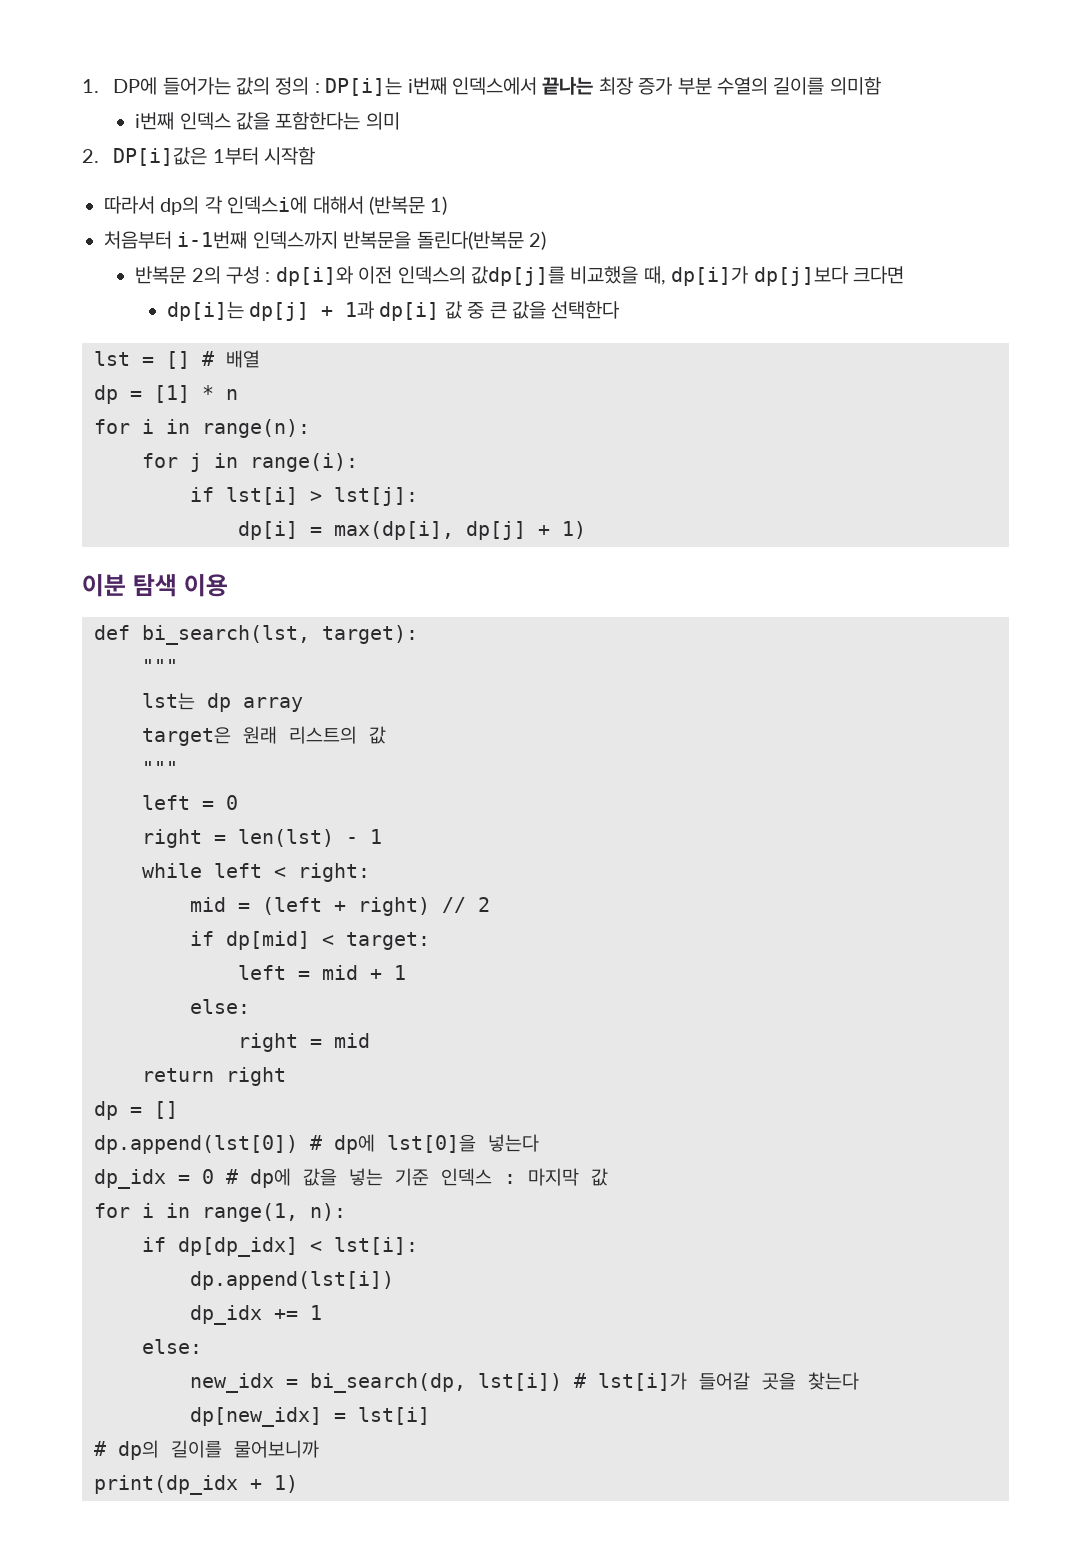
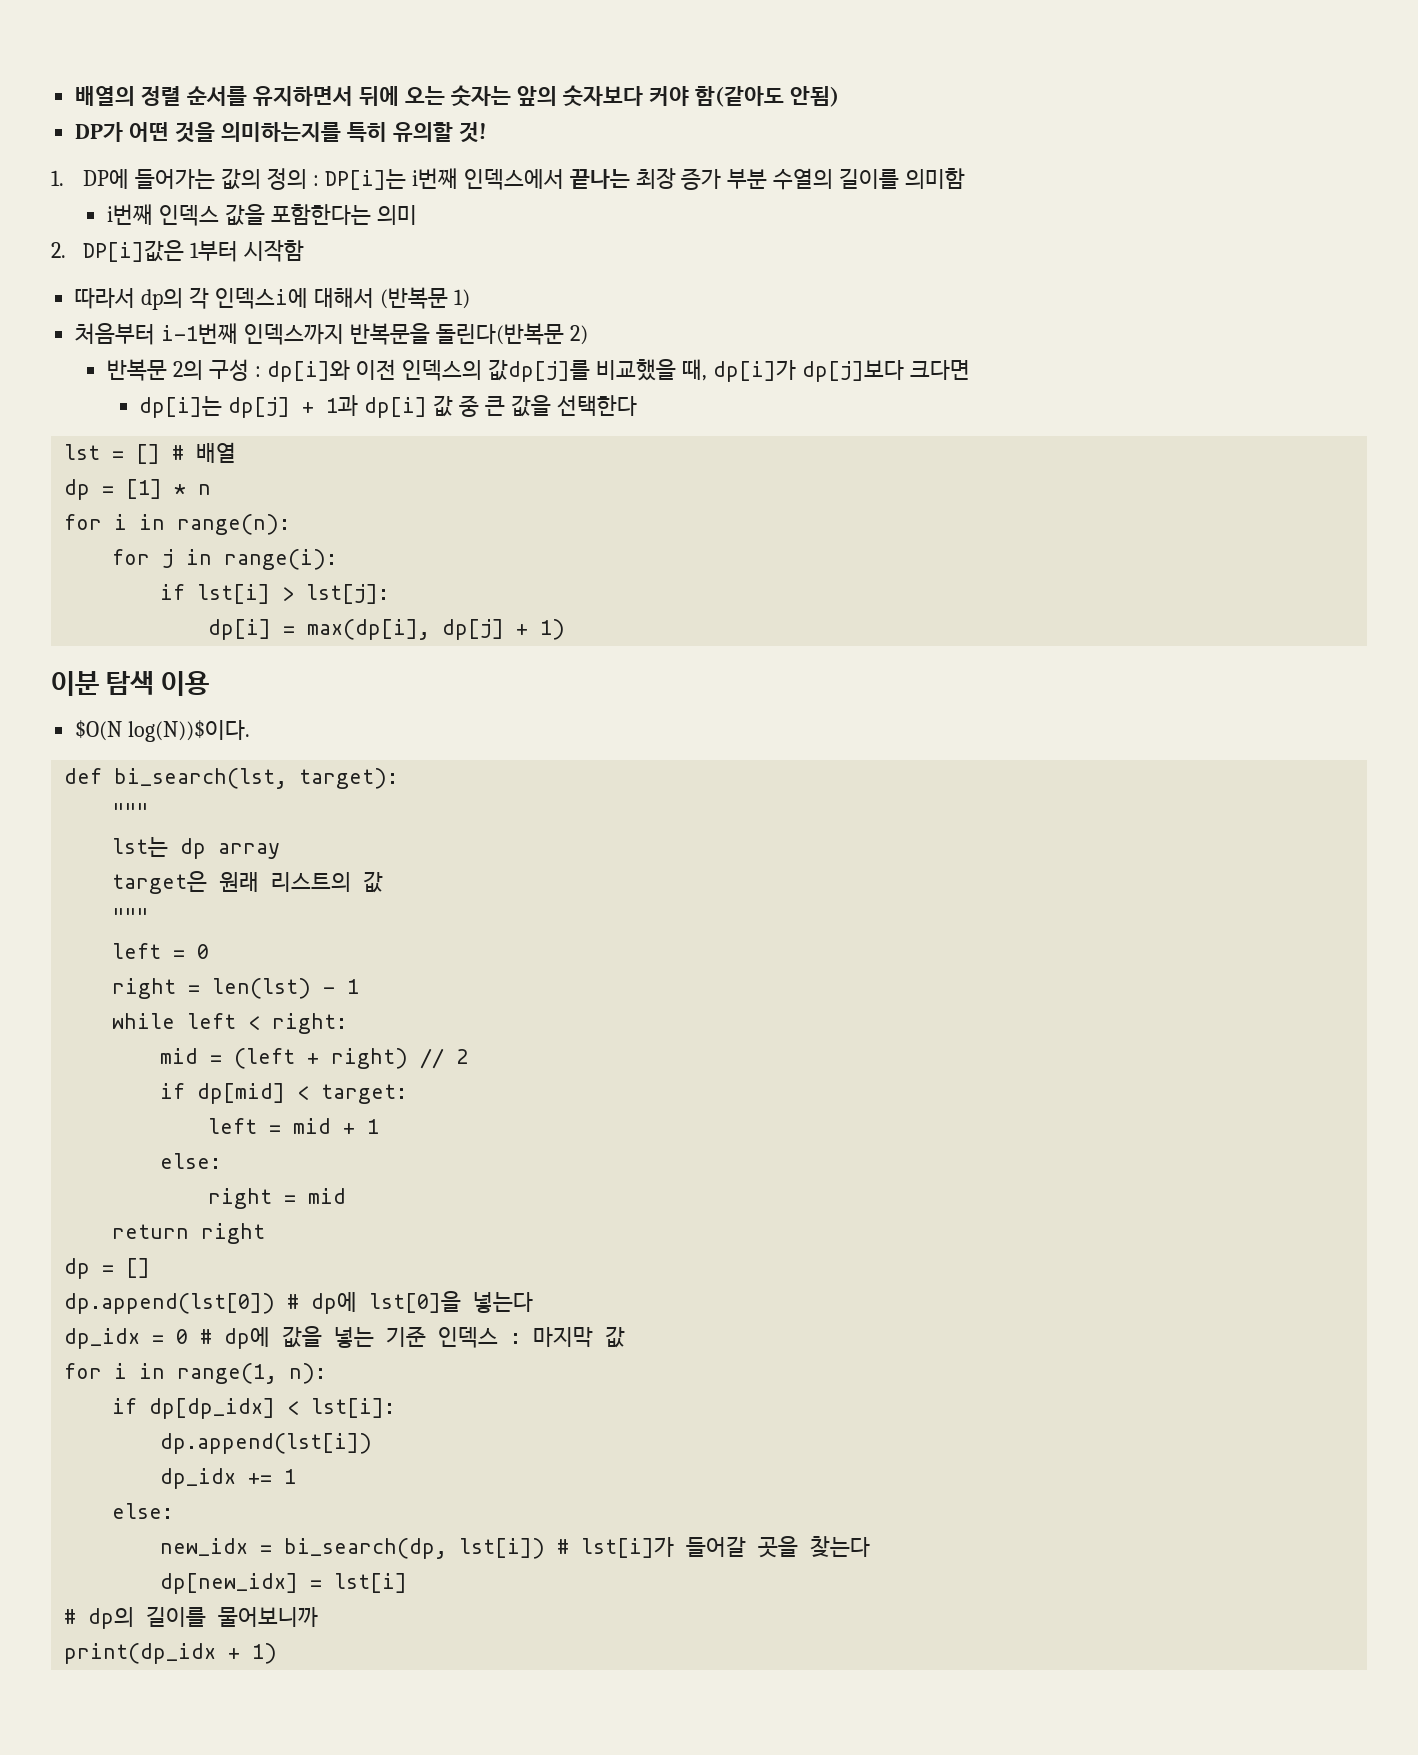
(82, 86) none -> [75,85,839,107] [75,122,486,143] 배열의 정렬 순서를 유지하면서 뒤에 오는 숫자는 앞의 숫자보다 커야 함(같아도 안됨) // DP가 어떤 것을 의미하는지를 특히 유의할 것! //
(228, 585) none -> [75,720,251,742] // $O(N log(N))$이다.

